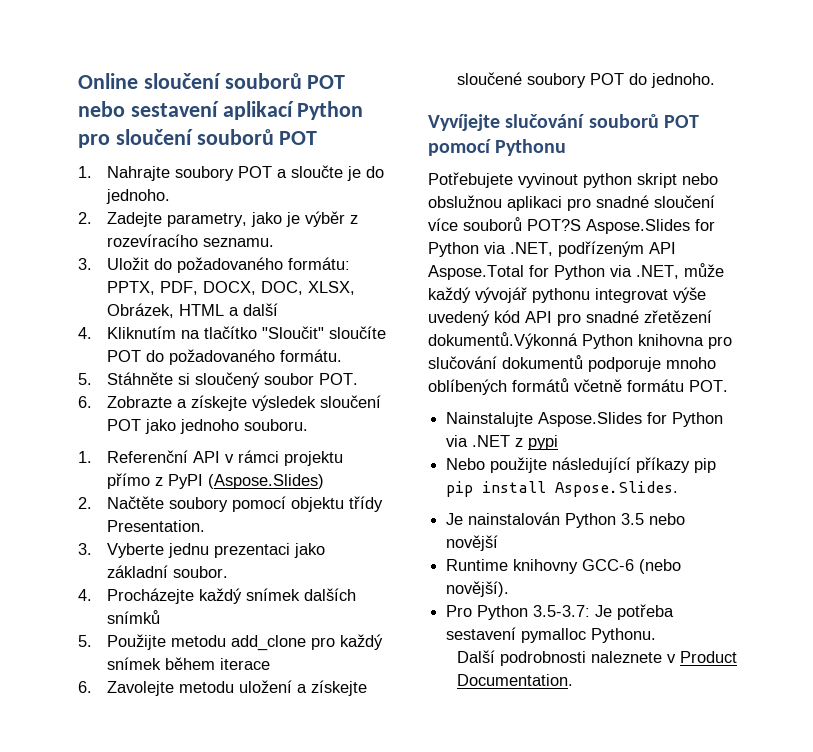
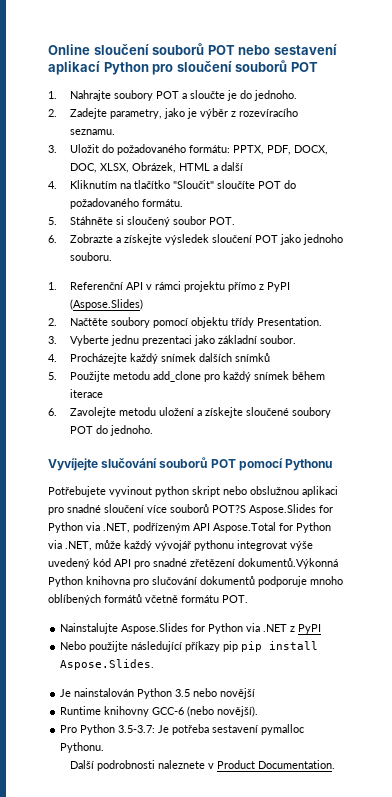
[528,435,559,450] pypi -> [298,624,322,634] PyPI

